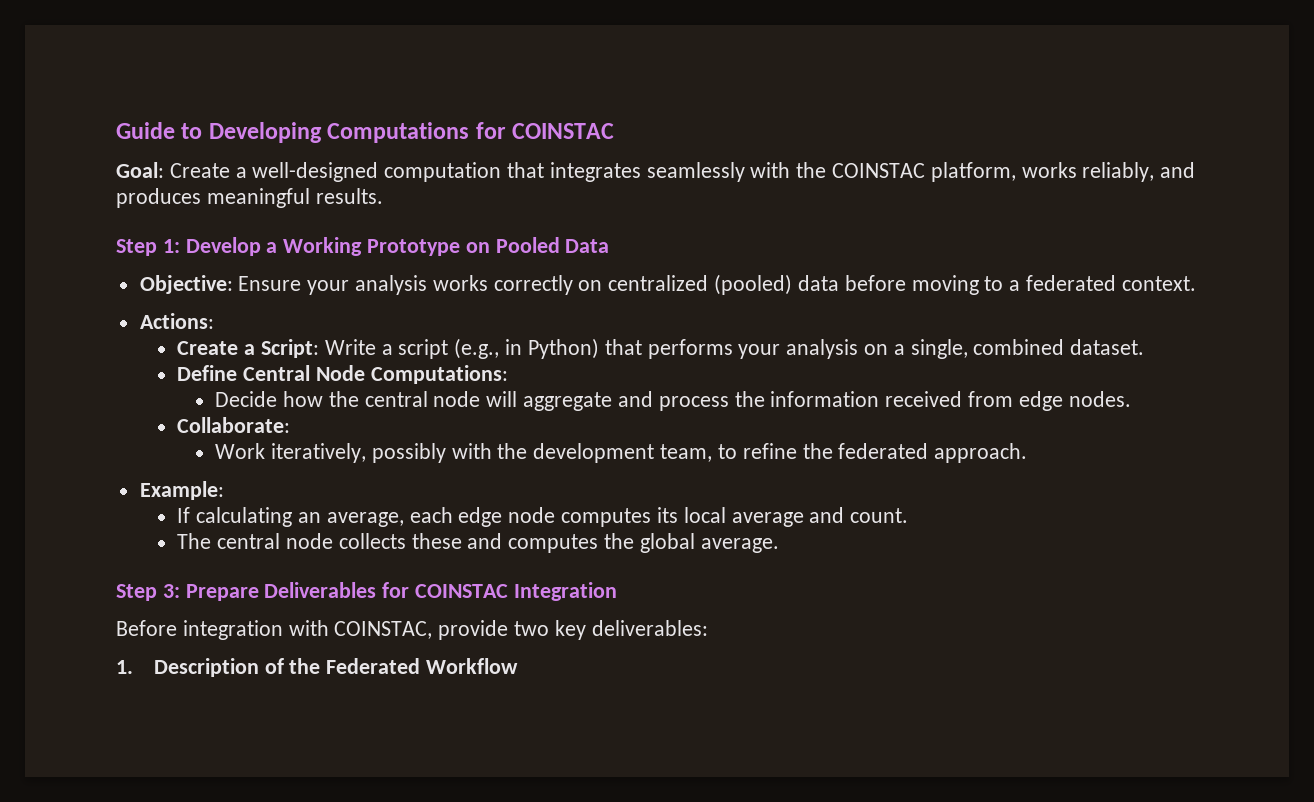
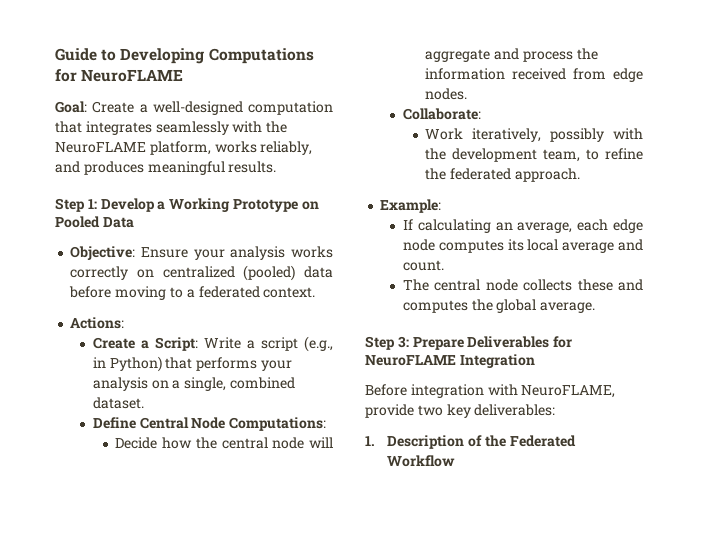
[512,123,615,139] COINSTAC -> [81,69,184,82] NeuroFLAME
[832,163,926,178] COINSTAC -> [55,142,146,153] NeuroFLAME
[415,584,509,598] COINSTAC -> [365,355,456,366] NeuroFLAME
[334,621,433,639] COINSTAC, -> [521,385,616,398] NeuroFLAME,

